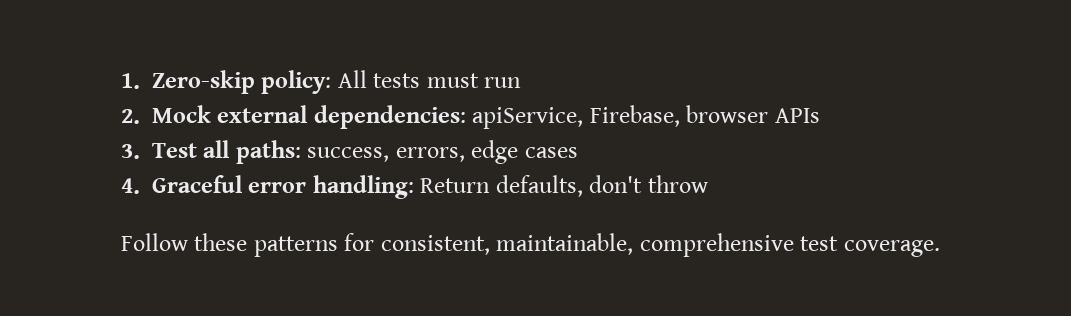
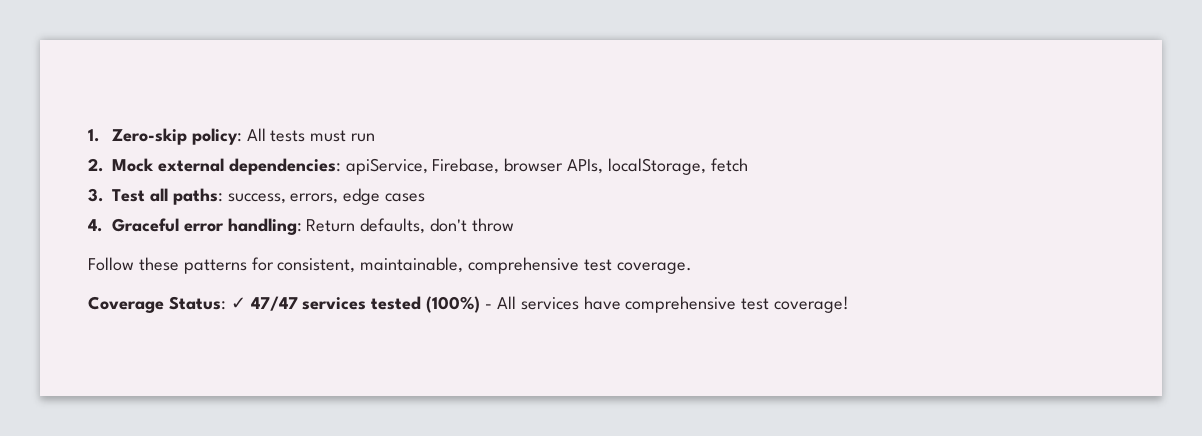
[774,108,820,123] APIs -> [567,158,748,175] APIs, localStorage, fetch
(940, 248) none -> [88,296,850,313] // Coverage Status: ✓ 47/47 services tested (100%) - All services have comprehensive test coverage!

